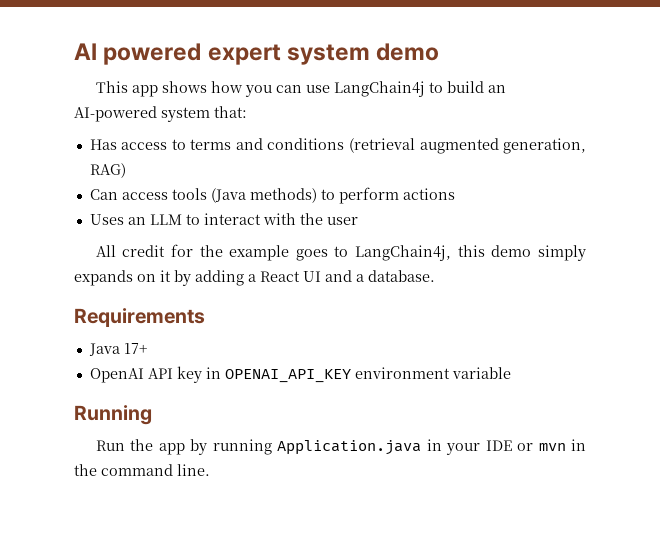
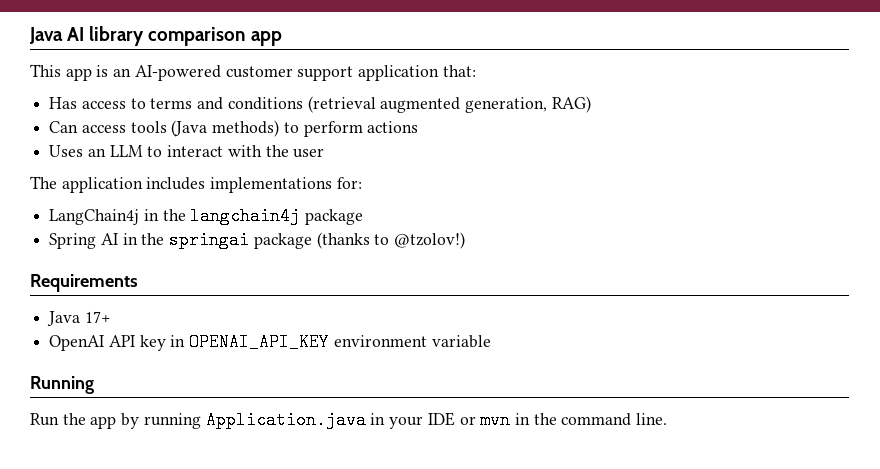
[74,43,440,65] [95,81,506,97] [74,106,210,122] AI powered expert system demo // This app shows how you can use LangChain4j to build an AI-powered system -> [29,26,282,46] [30,64,440,81] Java AI library comparison app // This app is an AI-powered customer support application
[95,244,586,261] [74,270,435,286] All credit for the example goes to LangChain4j, this demo simply expands on it by adding a React UI and a database. -> [30,176,362,193] [49,207,364,225] [49,231,466,249] The application includes implementations for: // LangChain4j in the langchain4j package // Spring AI in the springai package (thanks to @tzolov!)

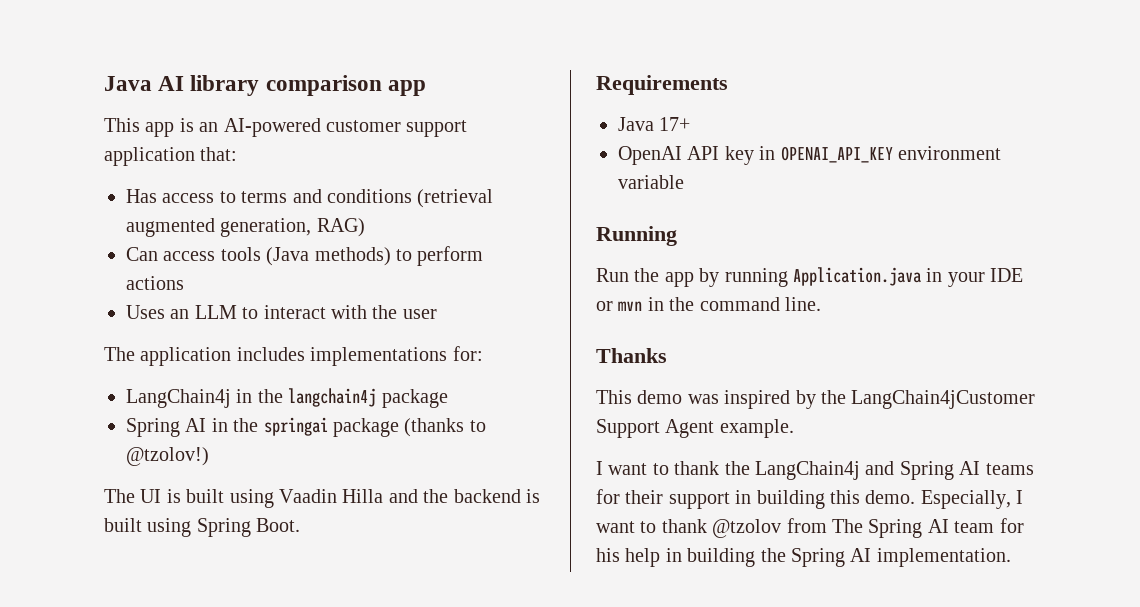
(466, 240) none -> [104,489,540,508] [104,518,301,537] // The UI is built using Vaadin Hilla and the backend is built using Spring Boot.
(668, 419) none -> [596,348,667,363] [596,390,1036,409] [596,419,794,438] [596,461,1034,480] [596,489,1024,509] [596,518,1024,538] [596,548,1011,567] // Thanks // This demo was inspired by the LangChain4jCustomer Support Agent example. // I want to thank the LangChain4j and Spring AI teams for their support in building this demo. Especially, I want to thank @tzolov from The Spring AI team for his help in building the Spring AI implementation.

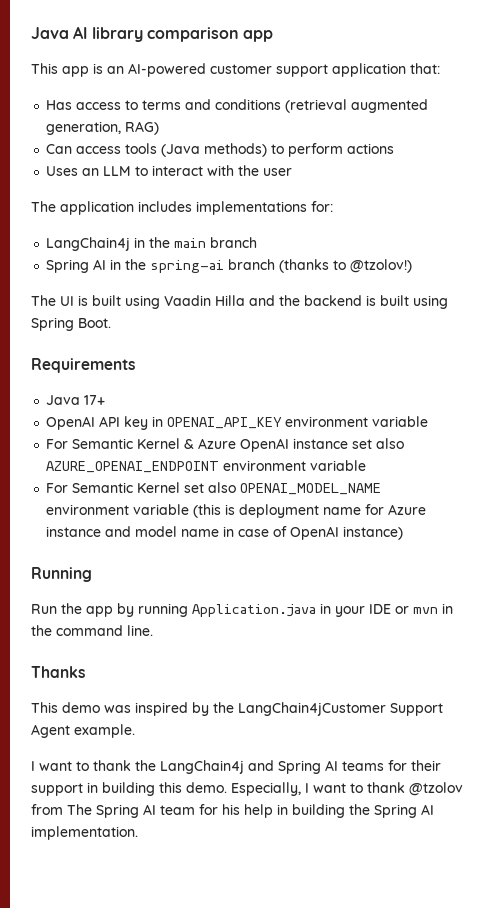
[288,388,448,408] langchain4j package -> [174,237,258,248] main branch
[263,417,399,437] springai package -> [150,259,276,273] spring-ai branch
(684, 182) none -> [46,438,405,452] [46,460,367,473] [46,482,382,495] [46,504,427,518] [46,526,404,540] // For Semantic Kernel & Azure OpenAI instance set also AZURE_OPENAI_ENDPOINT environment variable // For Semantic Kernel set also OPENAI_MODEL_NAME environment variable (this is deployment name for Azure instance and model name in case of OpenAI instance)

